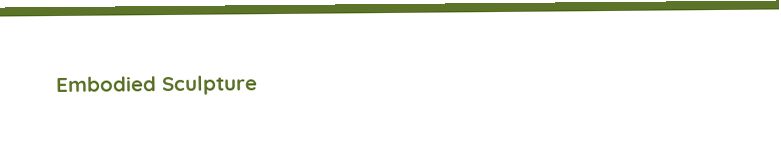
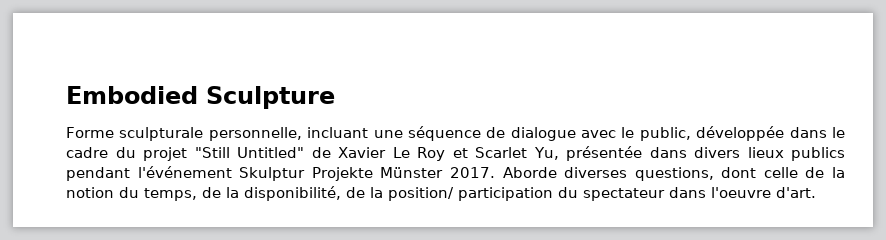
(258, 85) none -> [66,126,845,141] [66,146,845,161] [66,166,846,181] [66,186,816,201] // Forme sculpturale personnelle, incluant une séquence de dialogue avec le public, développée dans le cadre du projet "Still Untitled" de Xavier Le Roy et Scarlet Yu, présentée dans divers lieux publics pendant l'événement Skulptur Projekte Münster 2017. Aborde diverses questions, dont celle de la notion du temps, de la disponibilité, de la position/ participation du spectateur dans l'oeuvre d'art.

